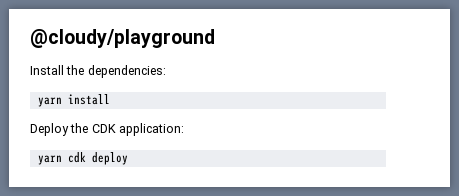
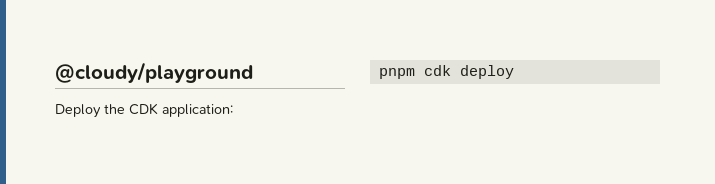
[30,65,166,78] [37,94,110,107] // Install the dependencies: // yarn install -> (253, 72) none
[37,155,62,165] yarn -> [378,68,415,79] pnpm

